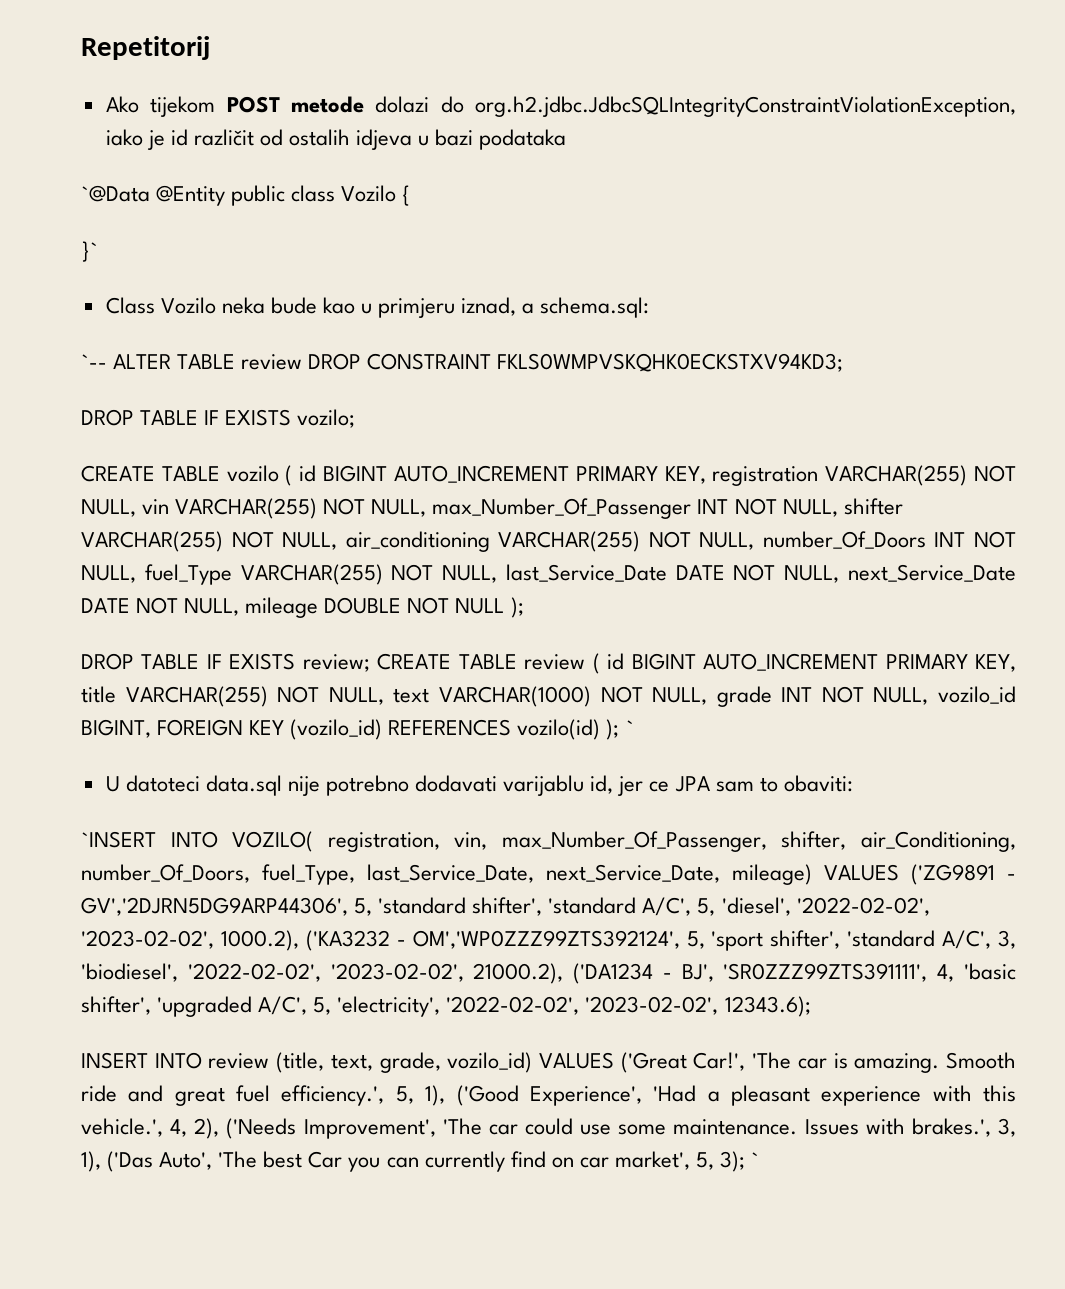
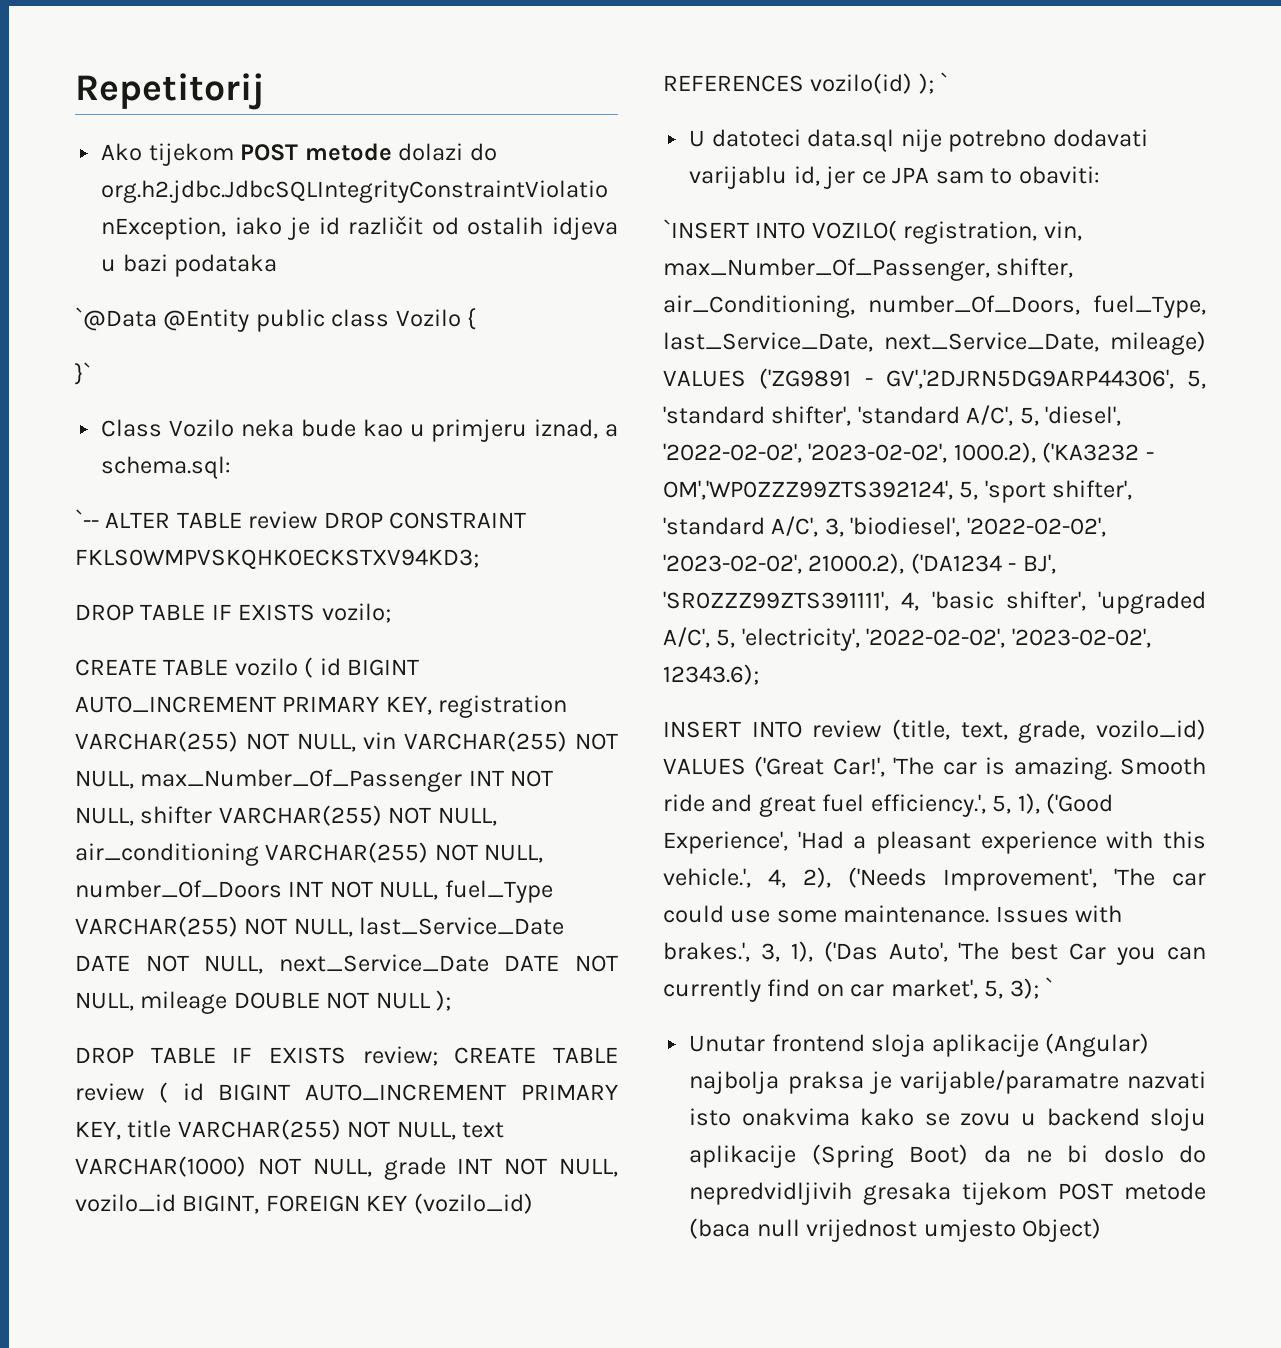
(760, 1159) none -> [689,1033,1150,1057] [689,1070,1206,1094] [689,1108,1206,1131] [689,1144,1206,1168] [689,1182,1206,1205] [689,1218,1102,1242] // Unutar frontend sloja aplikacije (Angular) najbolja praksa je varijable/paramatre nazvati isto onakvima kako se zovu u backend sloju aplikacije (Spring Boot) da ne bi doslo do nepredvidljivih gresaka tijekom POST metode (baca null vrijednost umjesto Object)

